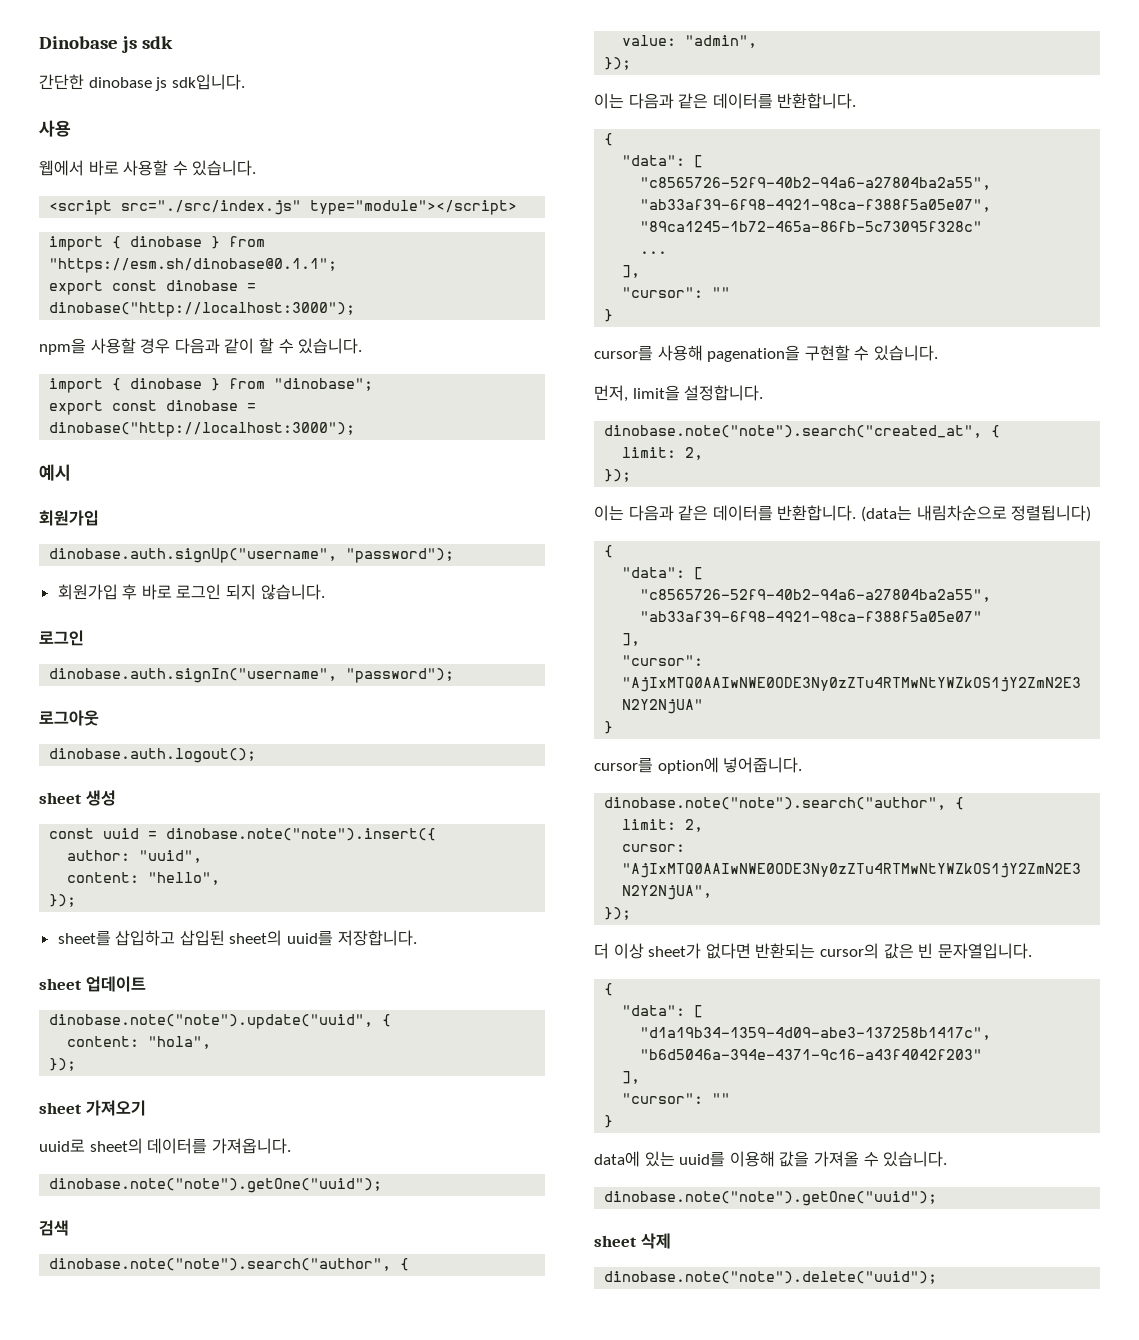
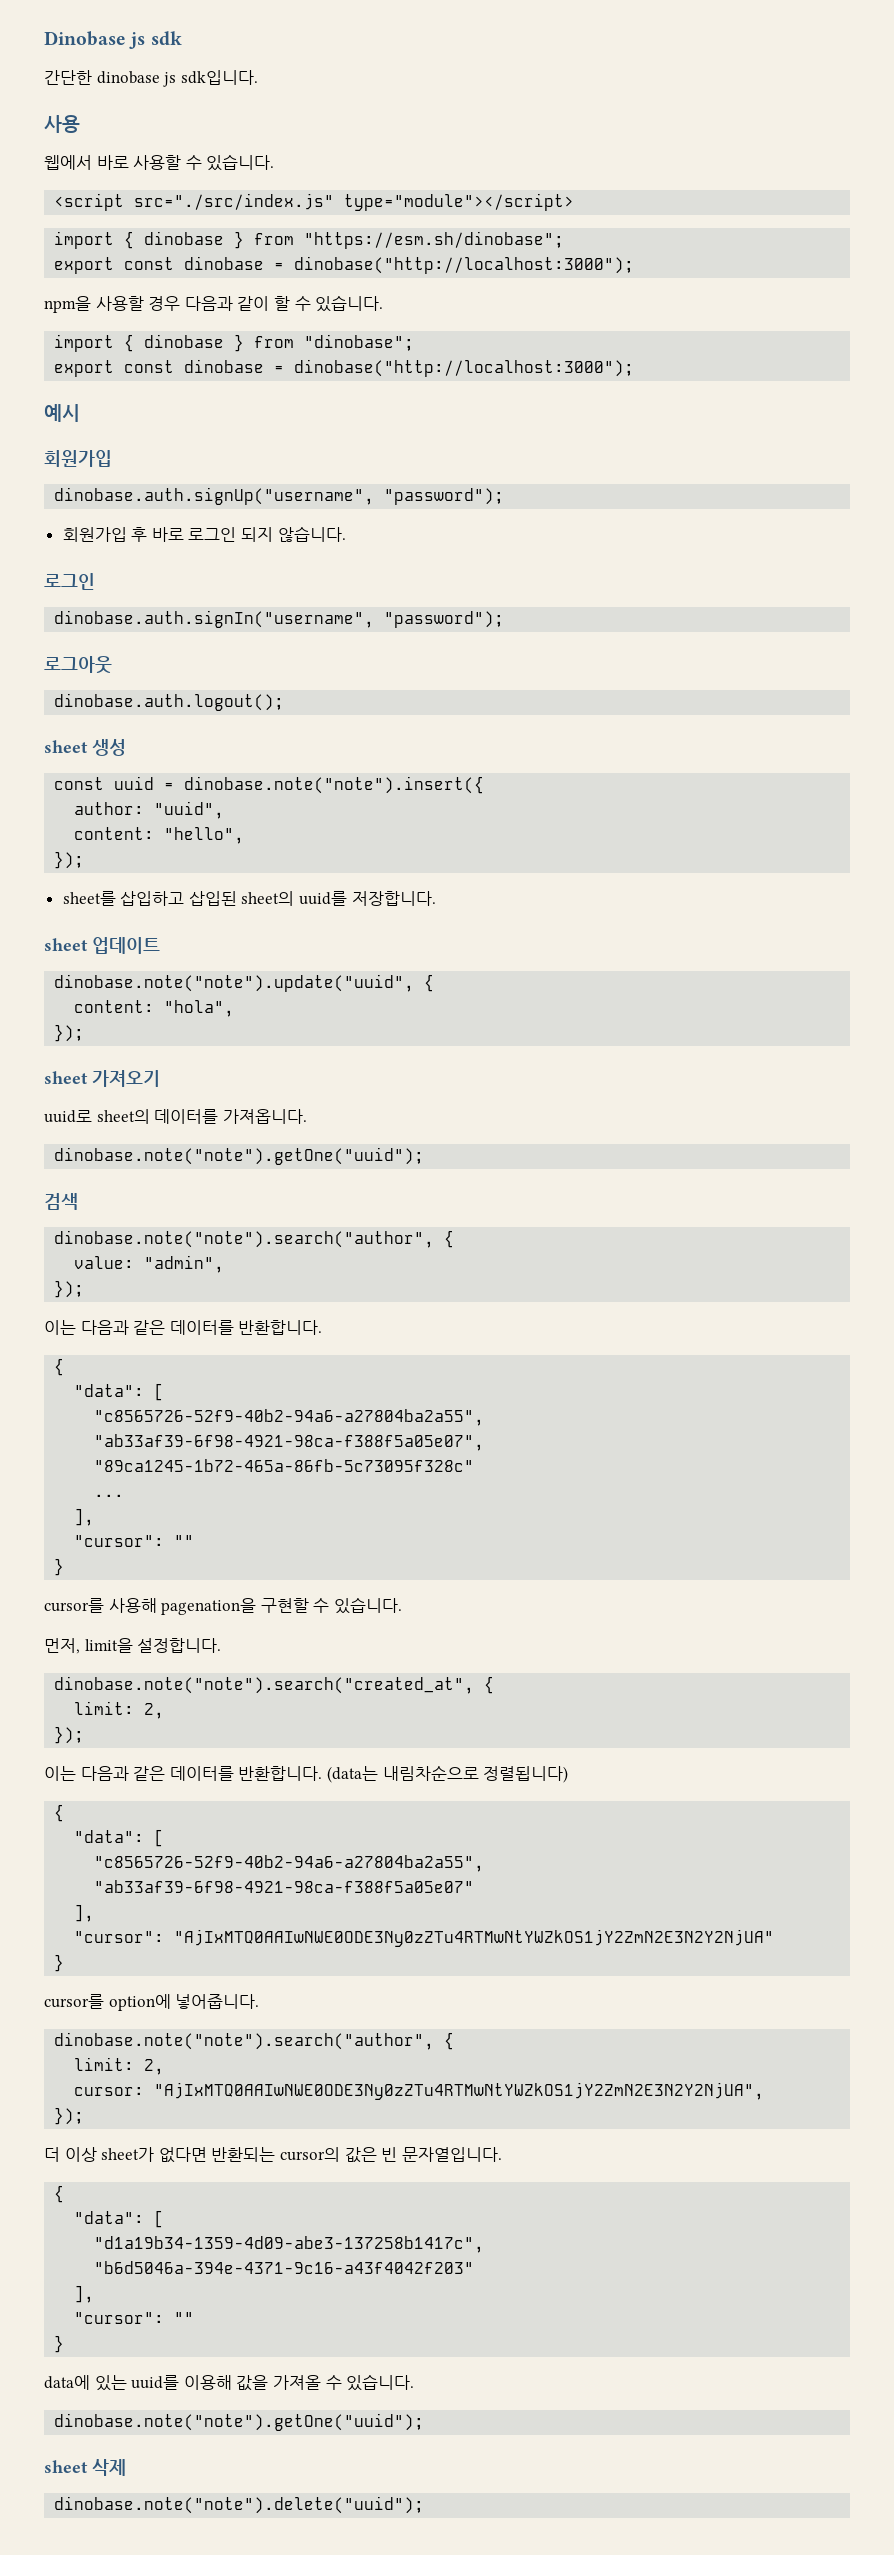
[49,258,338,273] "https://esm.sh/dinobase@0.1.1"; -> [304,231,565,249] "https://esm.sh/dinobase";

